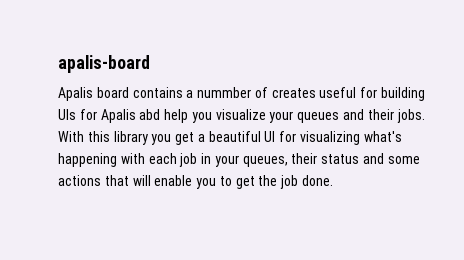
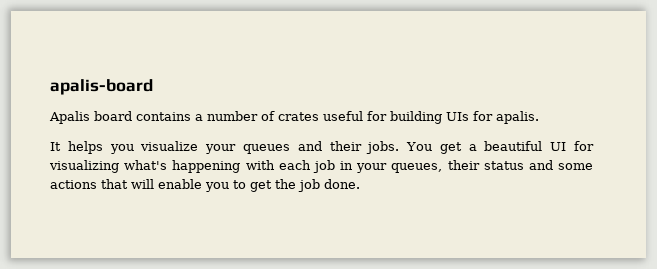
[197,87,316,98] nummber of creates -> [207,111,319,121] number of crates
[100,109,189,123] Apalis abd help -> [496,111,539,124] [50,141,103,154] apalis. // It helps
[58,131,172,145] With this library you -> [406,142,433,151] You

